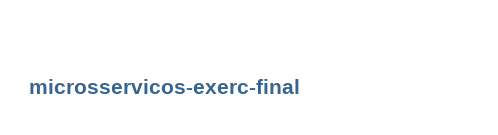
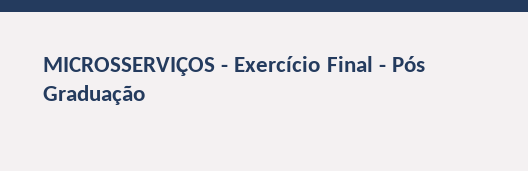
[29,79,300,94] microsservicos-exerc-final -> [43,56,426,76] [43,85,145,105] MICROSSERVIÇOS - Exercício Final - Pós Graduação

